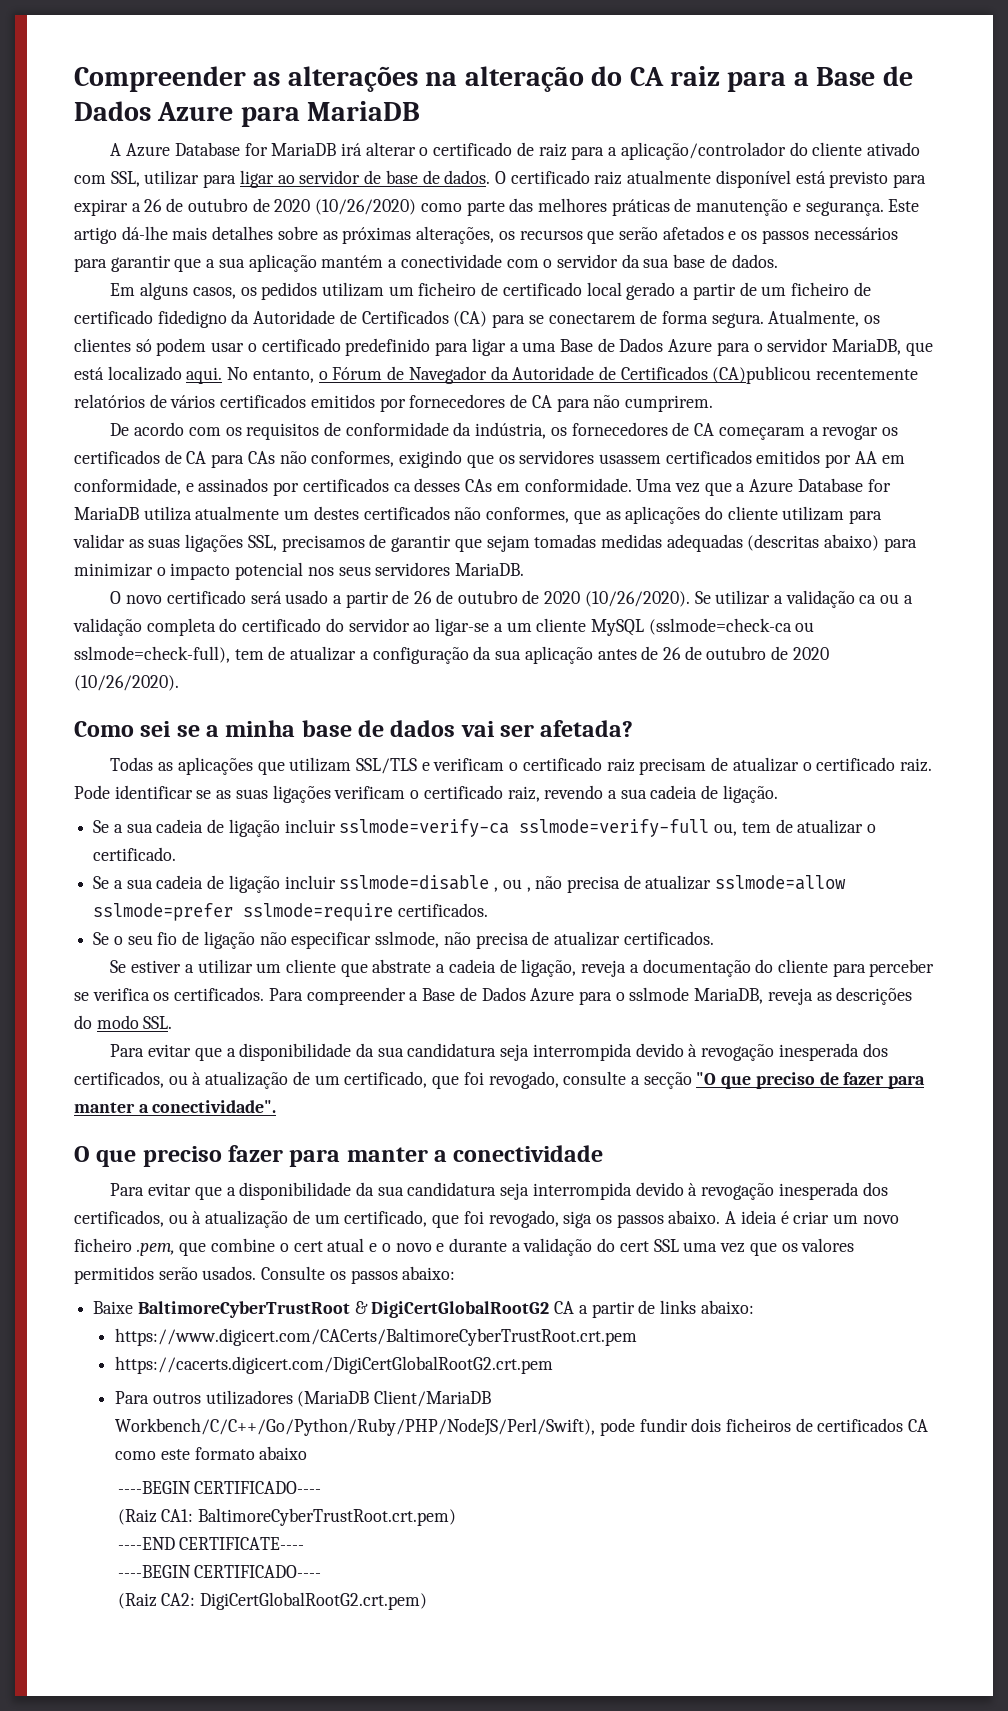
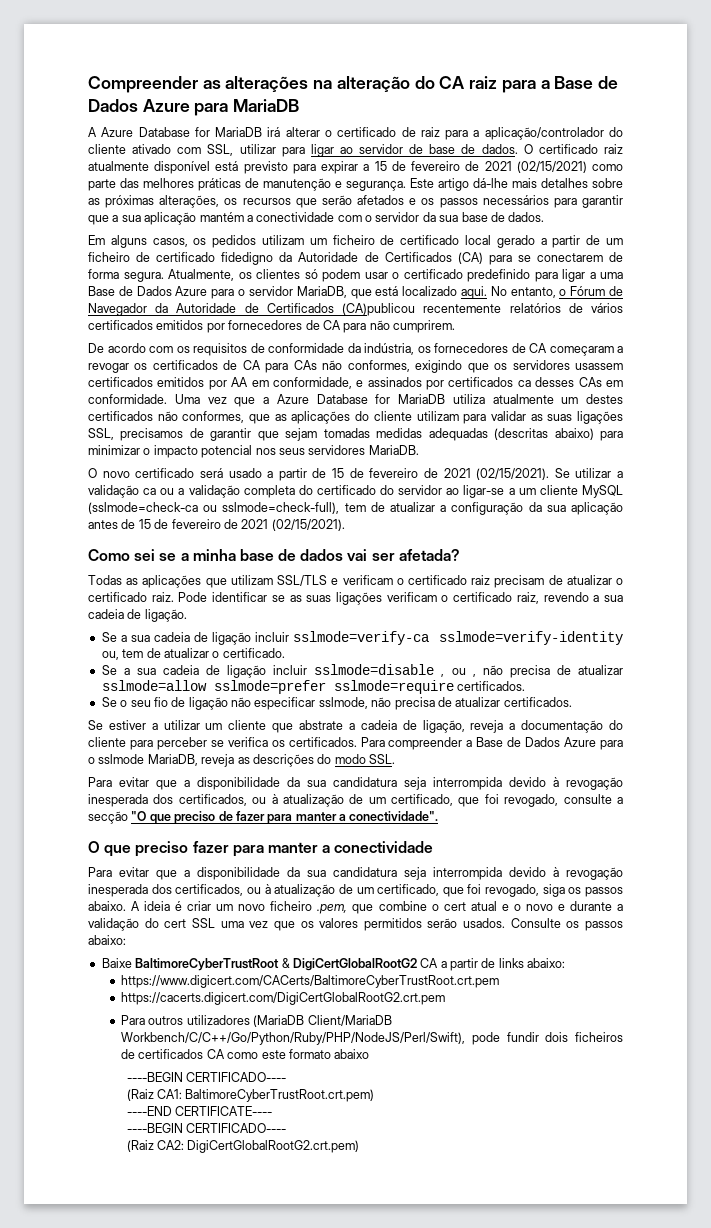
[144,198,417,215] 26 de outubro de 2020 (10/26/2020) -> [374,161,587,173] 15 de fevereiro de 2021 (02/15/2021)
[414,590,690,607] 26 de outubro de 2020 (10/26/2020). -> [332,468,550,480] 15 de fevereiro de 2021 (02/15/2021).
[662,646,829,660] [74,675,179,691] 26 de outubro de 2020 (10/26/2020). -> [138,519,345,531] 15 de fevereiro de 2021 (02/15/2021).
[519,819,710,837] sslmode=verify-full -> [439,631,623,645] sslmode=verify-identity

